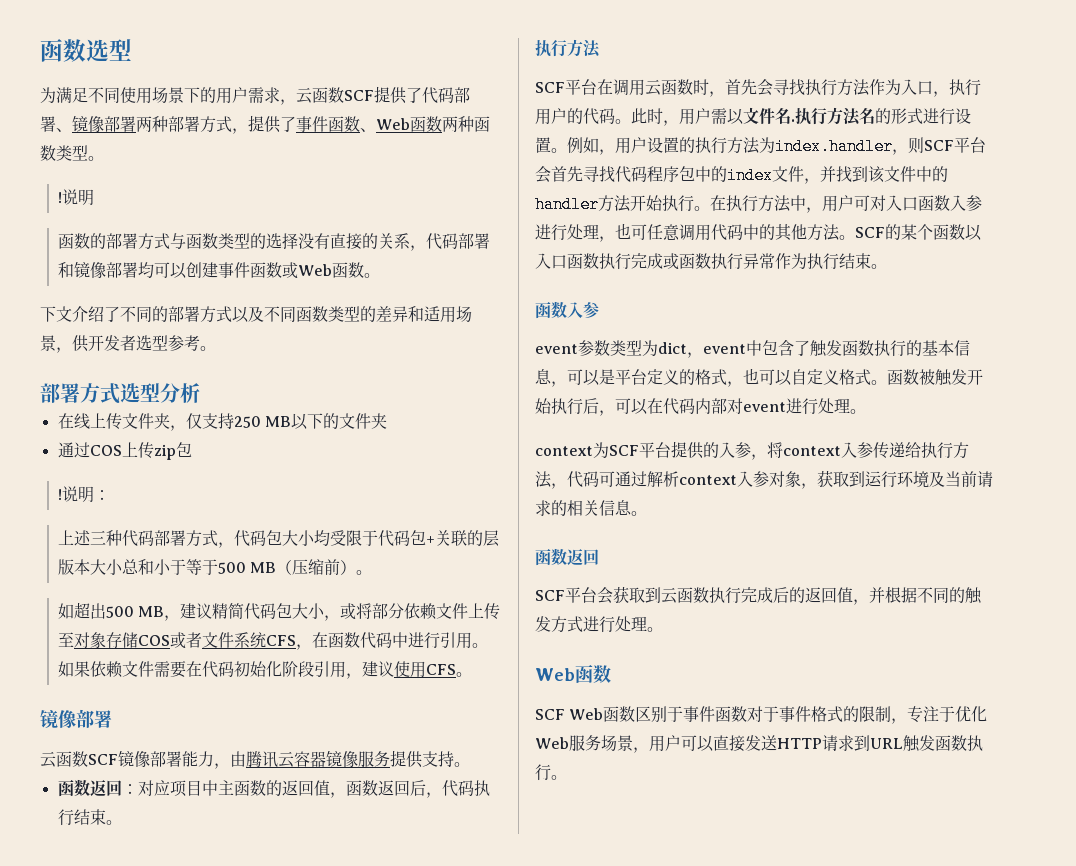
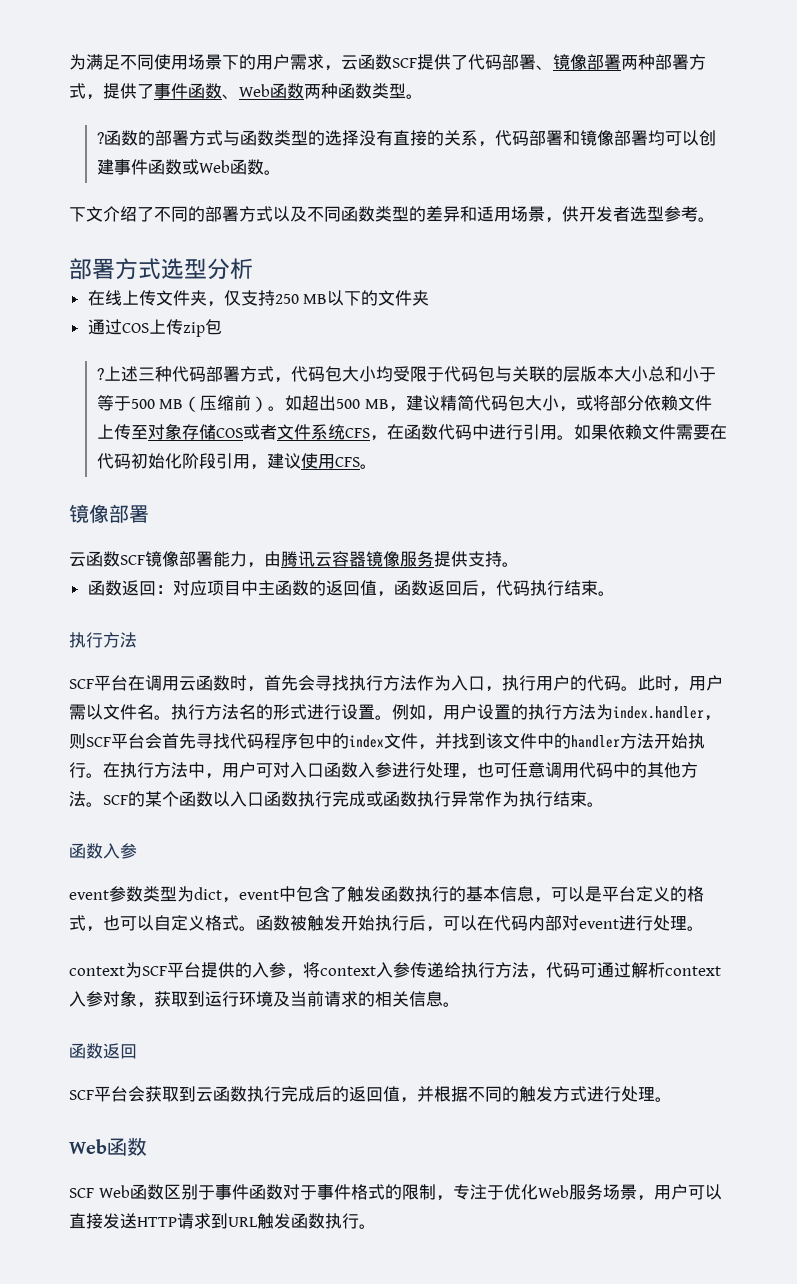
[40,39,132,62] 函数选型 // -> (69, 62) none
[57,189,94,206] !说明 // -> [96,132,104,144] ?
[57,486,110,503] !说明： // -> [96,368,104,380] ?
[425,536,435,544] + -> [494,366,512,382] 与
(373, 572) // -> (286, 408) none
[791,119,795,122] . -> [154,715,171,720] 。

